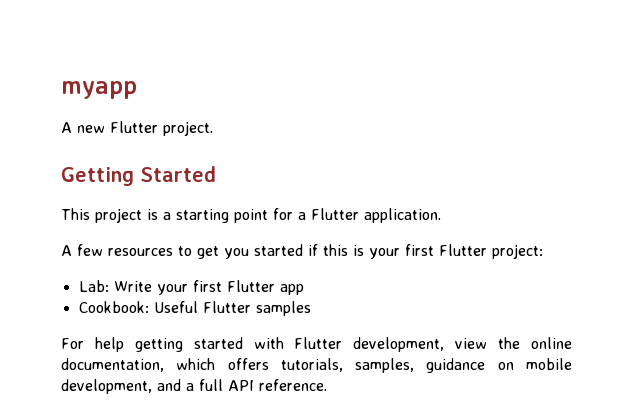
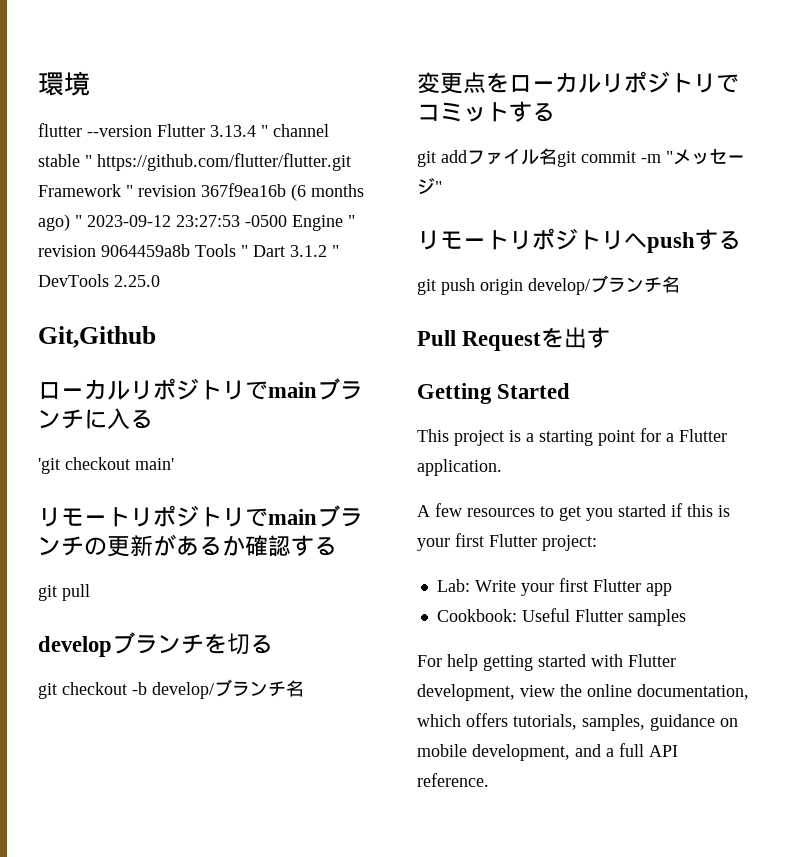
[61,81,137,99] [61,121,213,136] myapp // A new Flutter project. -> [38,71,90,96] [38,123,329,137] [38,153,351,171] [38,183,364,201] [38,214,355,231] [38,244,339,257] [38,274,160,287] [38,326,156,348] [38,378,363,400] [38,408,153,430] [38,457,174,474] [38,505,363,527] [38,534,337,557] [38,584,90,601] [38,632,273,657] [38,679,304,699] [417,71,739,94] [417,101,555,122] [417,148,745,167] [417,178,442,195] [417,228,741,253] [417,275,680,295] [417,327,611,351] 環境 // flutter --version Flutter 3.13.4 " channel stable " https://github.com/flutter/flutter.git Framework " revision 367f9ea16b (6 months ago) " 2023-09-12 23:27:53 -0500 Engine " revision 9064459a8b Tools " Dart 3.1.2 " DevTools 2.25.0 // Git,Github // ローカルリポジトリでmainブランチに入る // 'git checkout main' // リモートリポジトリでmainブランチの更新があるか確認する // git pull // developブランチを切る // git checkout -b develop/ブランチ名 // 変更点をローカルリポジトリでコミットする // git addファイル名git commit -m "メッセージ" // リモートリポジトリへpushする // git push origin develop/ブランチ名 // Pull Requestを出す

